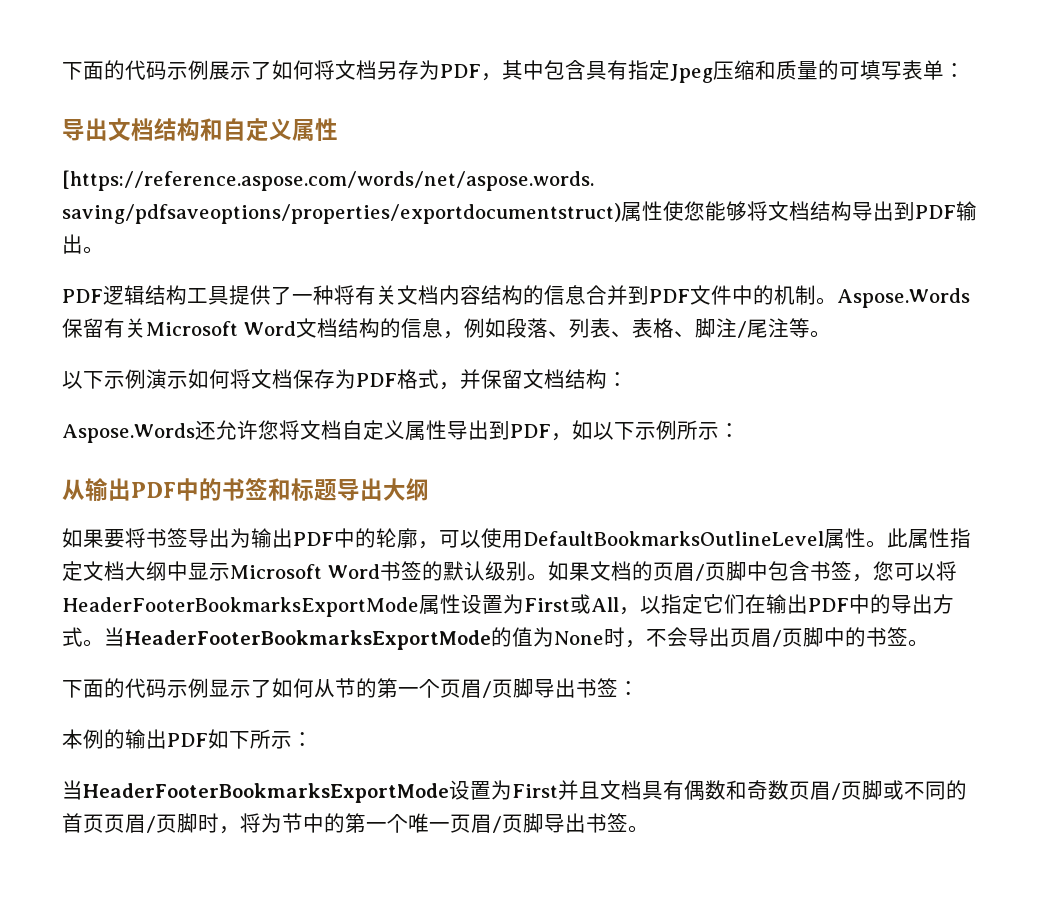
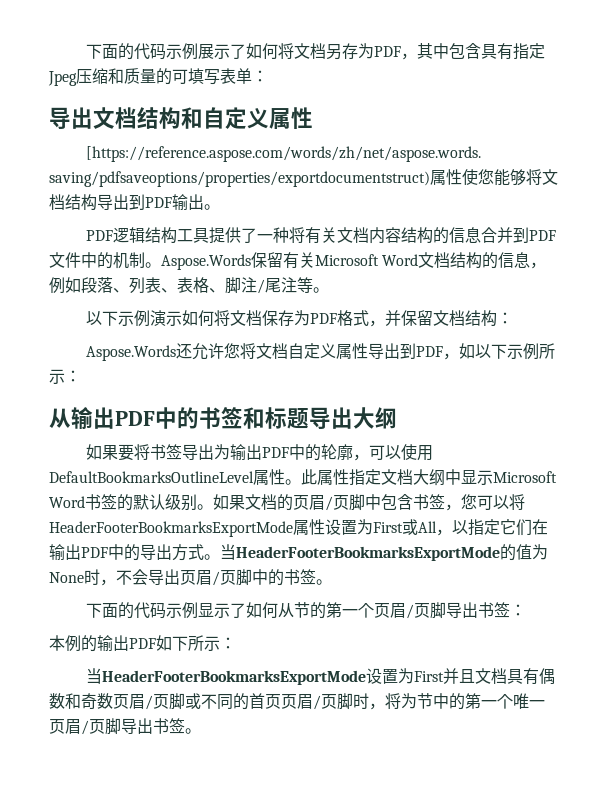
[62,170,594,191] [https://reference.aspose.com/words/net/aspose.words. -> [86,146,482,162] [https://reference.aspose.com/words/zh/net/aspose.words.

